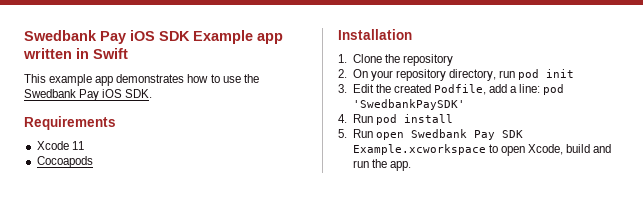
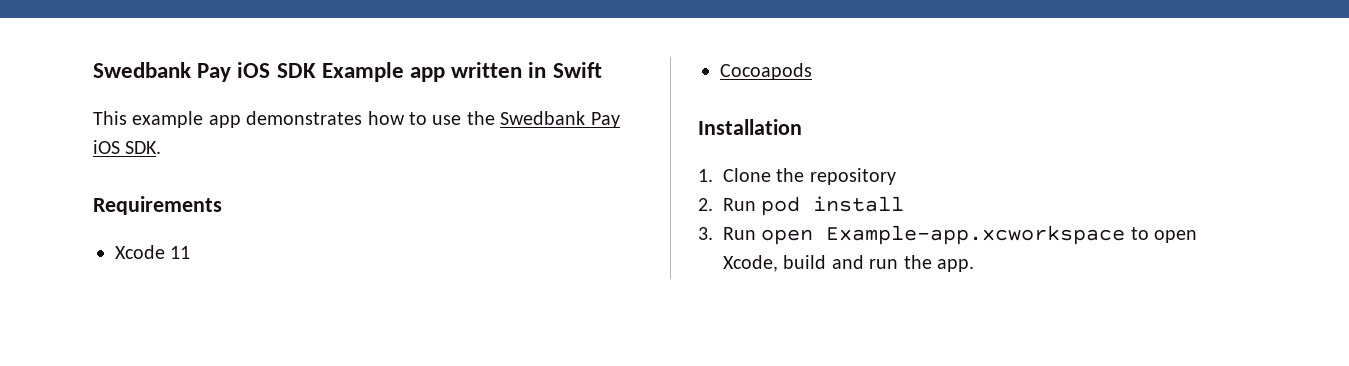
[352,69,575,81] [338,84,565,95] [352,99,465,110] [338,114,347,123] On your repository directory, run pod init // 3. Edit the created Podfile, add a line: pod 'SwedbankPaySDK' // 4. -> (713, 204) none
[338,129,347,138] 5. -> [698,227,713,240] 3.
[410,129,523,140] [352,144,486,155] Swedbank Pay SDK Example.xcworkspace -> [826,225,1126,245] Example-app.xcworkspace

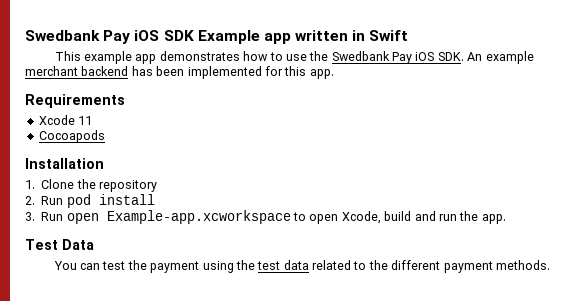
(162, 147) none -> [467,51,534,64] [25,66,334,79] An example merchant backend has been implemented for this app.
(974, 265) none -> [25,239,94,250] [53,260,550,273] // Test Data // You can test the payment using the test data related to the different payment methods.

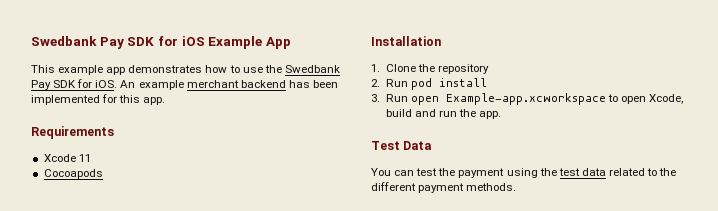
[25,30,409,44] Swedbank Pay iOS SDK Example app written in Swift -> [31,36,291,49] Swedbank Pay SDK for iOS Example App
[415,52,464,61] iOS SDK. -> [53,79,118,88] SDK for iOS.

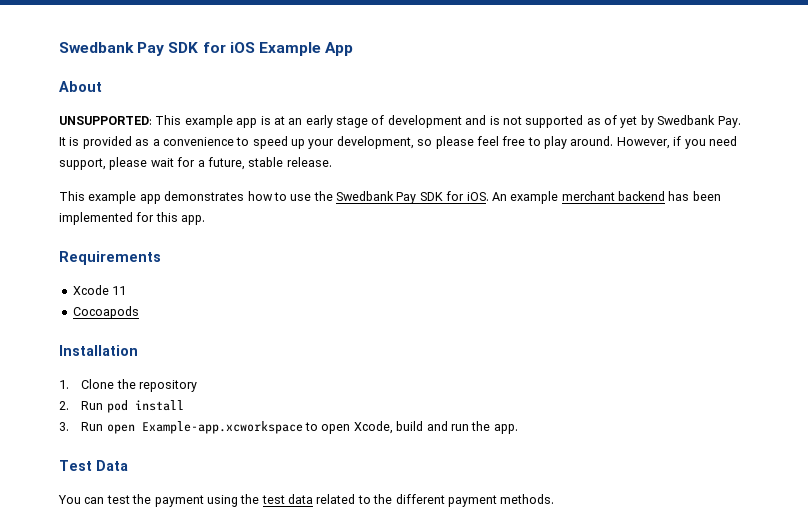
(291, 43) none -> [59,81,102,92] [59,115,741,128] [59,136,737,149] [59,157,332,170] // About // UNSUPPORTED: This example app is at an early stage of development and is not supported as of yet by Swedbank Pay. It is provided as a convenience to speed up your development, so please feel free to play around. However, if you need support, please wait for a future, stable release.

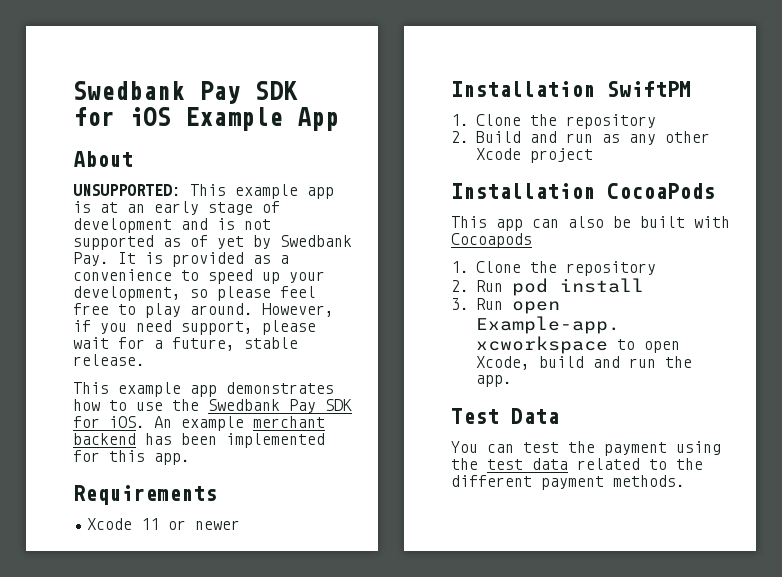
[72,306,139,319] [59,345,138,356] // Cocoapods // Installation -> [168,520,241,530] [451,81,691,97] [451,114,656,129] [451,131,710,145] [475,148,593,163] [451,183,715,199] [451,216,730,231] [451,233,532,248] or newer // Installation SwiftPM // 1. Clone the repository // 2. Build and run as any other Xcode project // Installation CocoaPods // This app can also be built with Cocoapods

